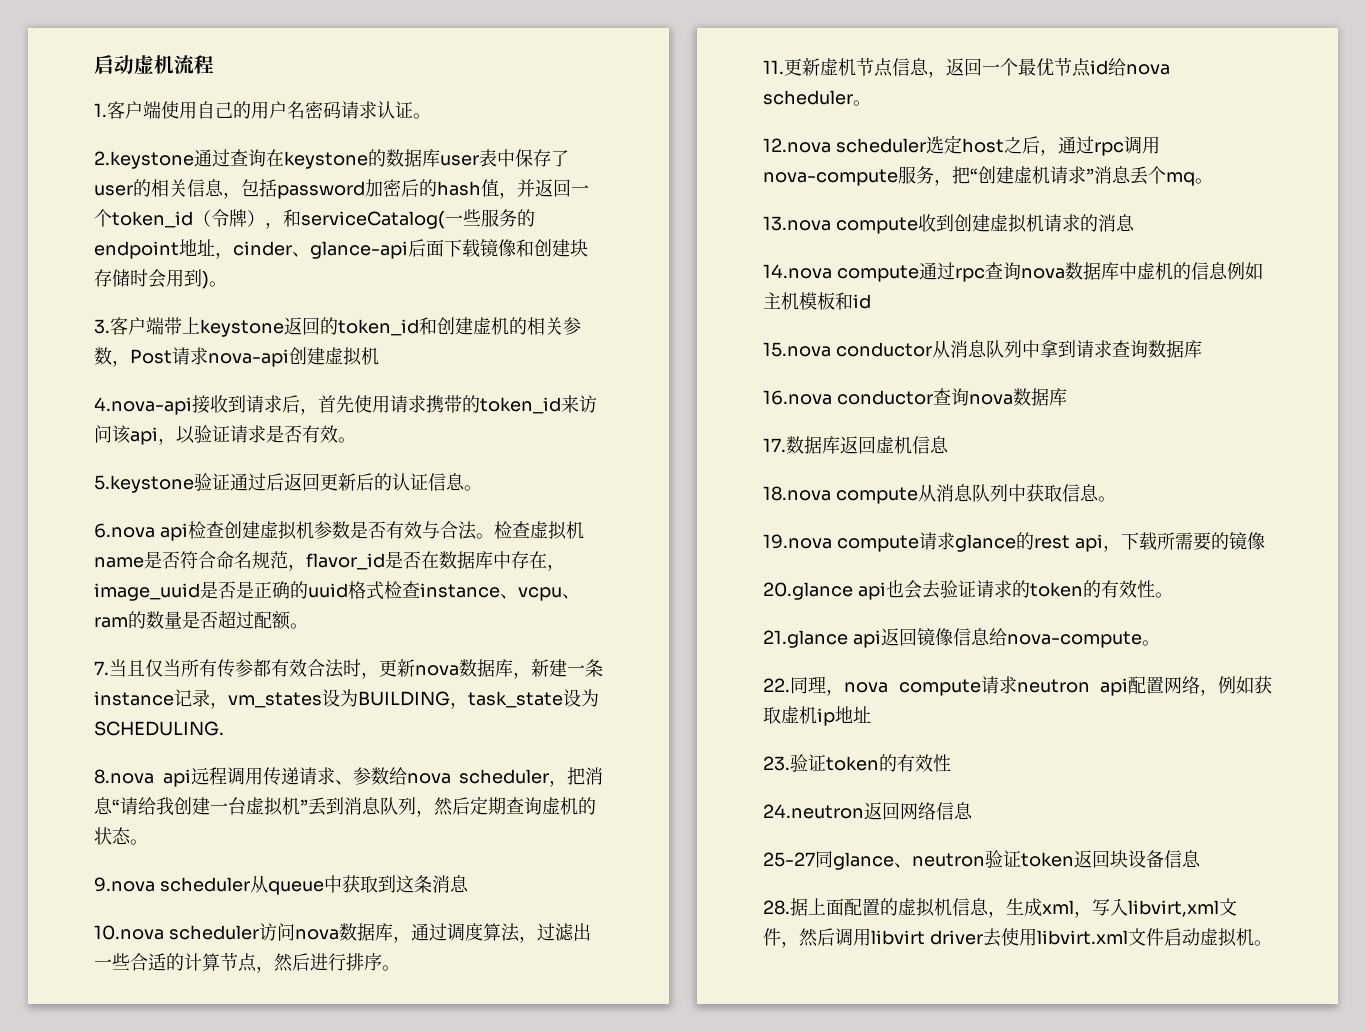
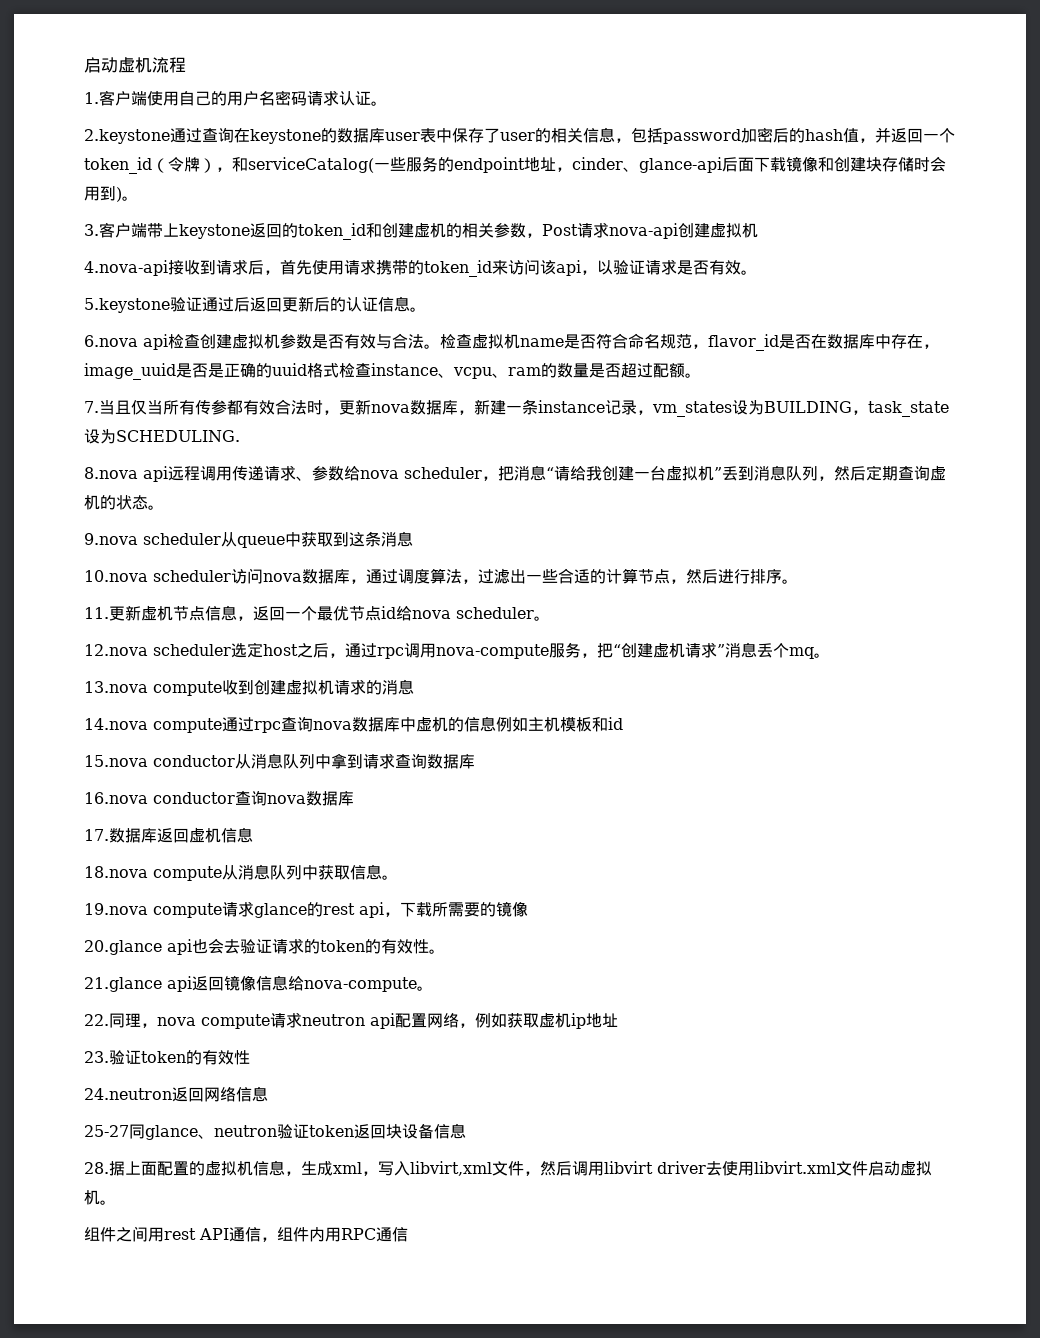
(1272, 943) none -> [84,1226,408,1242] // 组件之间用rest API通信，组件内用RPC通信

